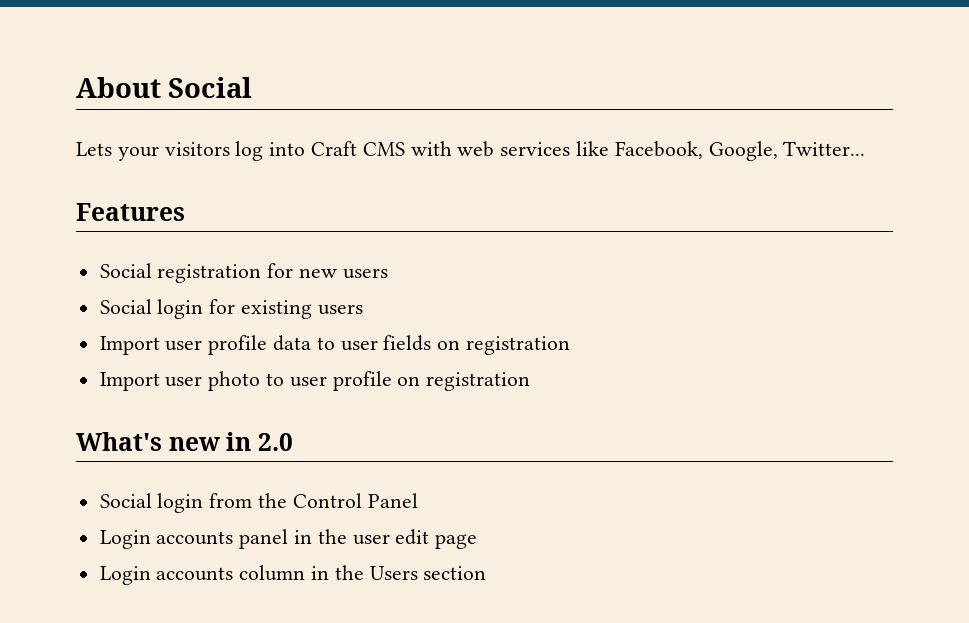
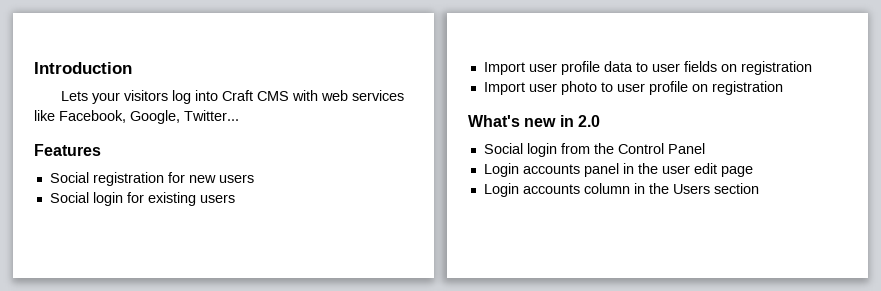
[76,77,253,98] About Social -> [34,62,132,74] Introduction

